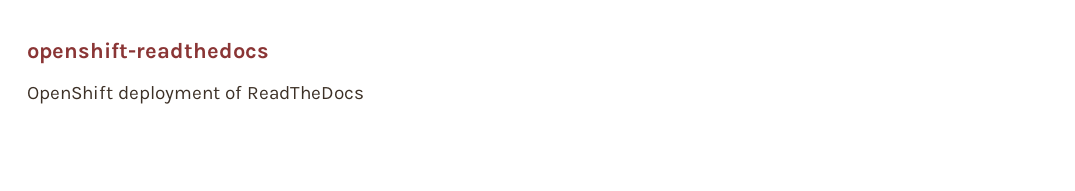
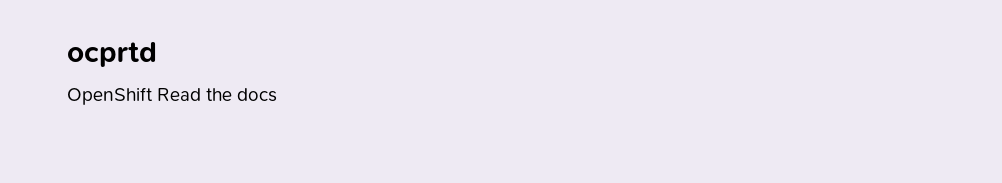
[27,42,269,64] openshift-readthedocs -> [67,42,157,67] ocprtd
[118,85,365,104] deployment of ReadTheDocs -> [157,88,278,102] Read the docs

